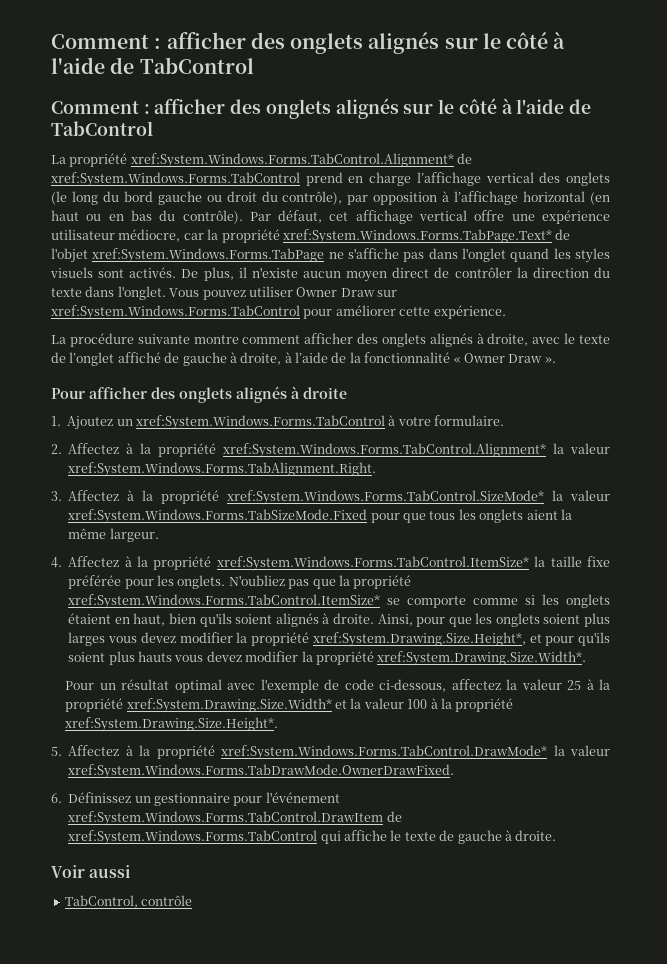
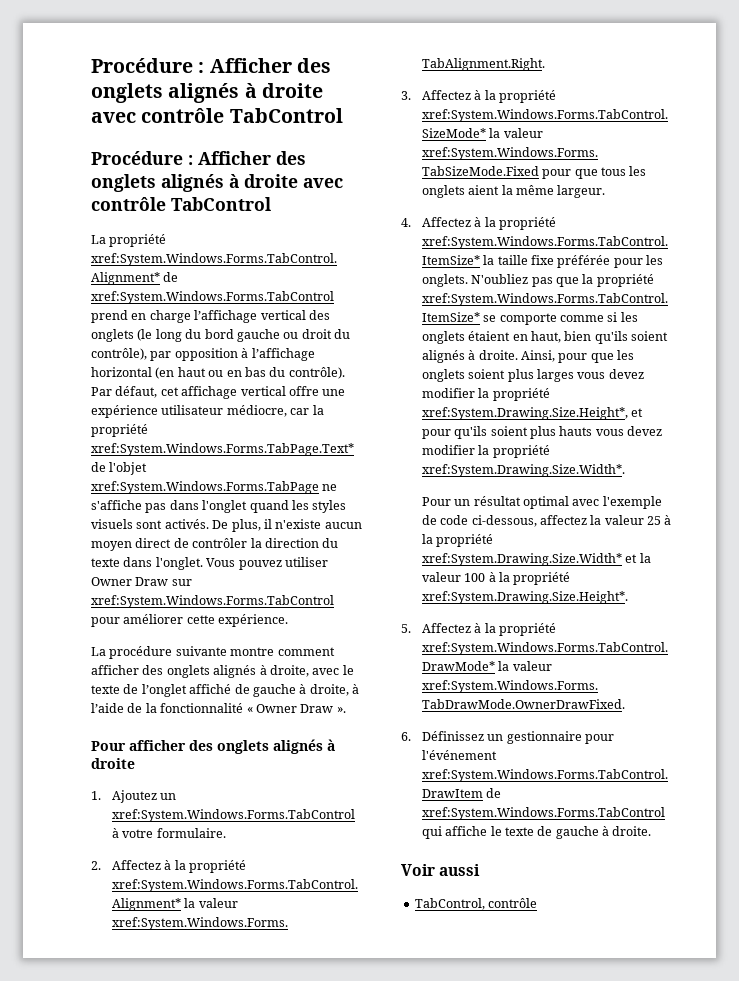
[51,32,566,54] [51,57,254,74] [51,98,591,119] Comment : afficher des onglets alignés sur le côté à l'aide de TabControl // Comment : afficher des onglets alignés sur le côté à l'aide de -> [91,58,331,73] [91,83,323,103] [91,108,343,123] [91,151,306,165] [91,174,343,192] [91,197,166,211] Procédure : Afficher des onglets alignés à droite avec contrôle TabControl // Procédure : Afficher des onglets alignés à droite avec contrôle

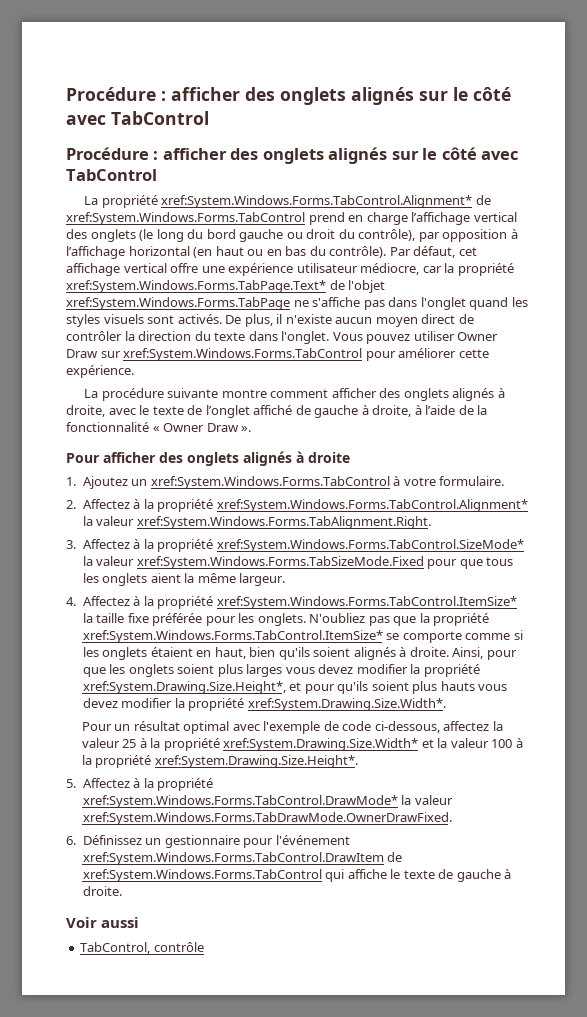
[91,58,331,73] [91,83,323,103] [91,108,225,123] Procédure : Afficher des onglets alignés à droite avec contrôle -> [66,87,511,105] [66,115,106,125] Procédure : afficher des onglets alignés sur le côté avec
[198,151,306,165] [91,174,343,192] [91,197,166,211] Afficher des onglets alignés à droite avec contrôle -> [162,147,519,164] afficher des onglets alignés sur le côté avec

